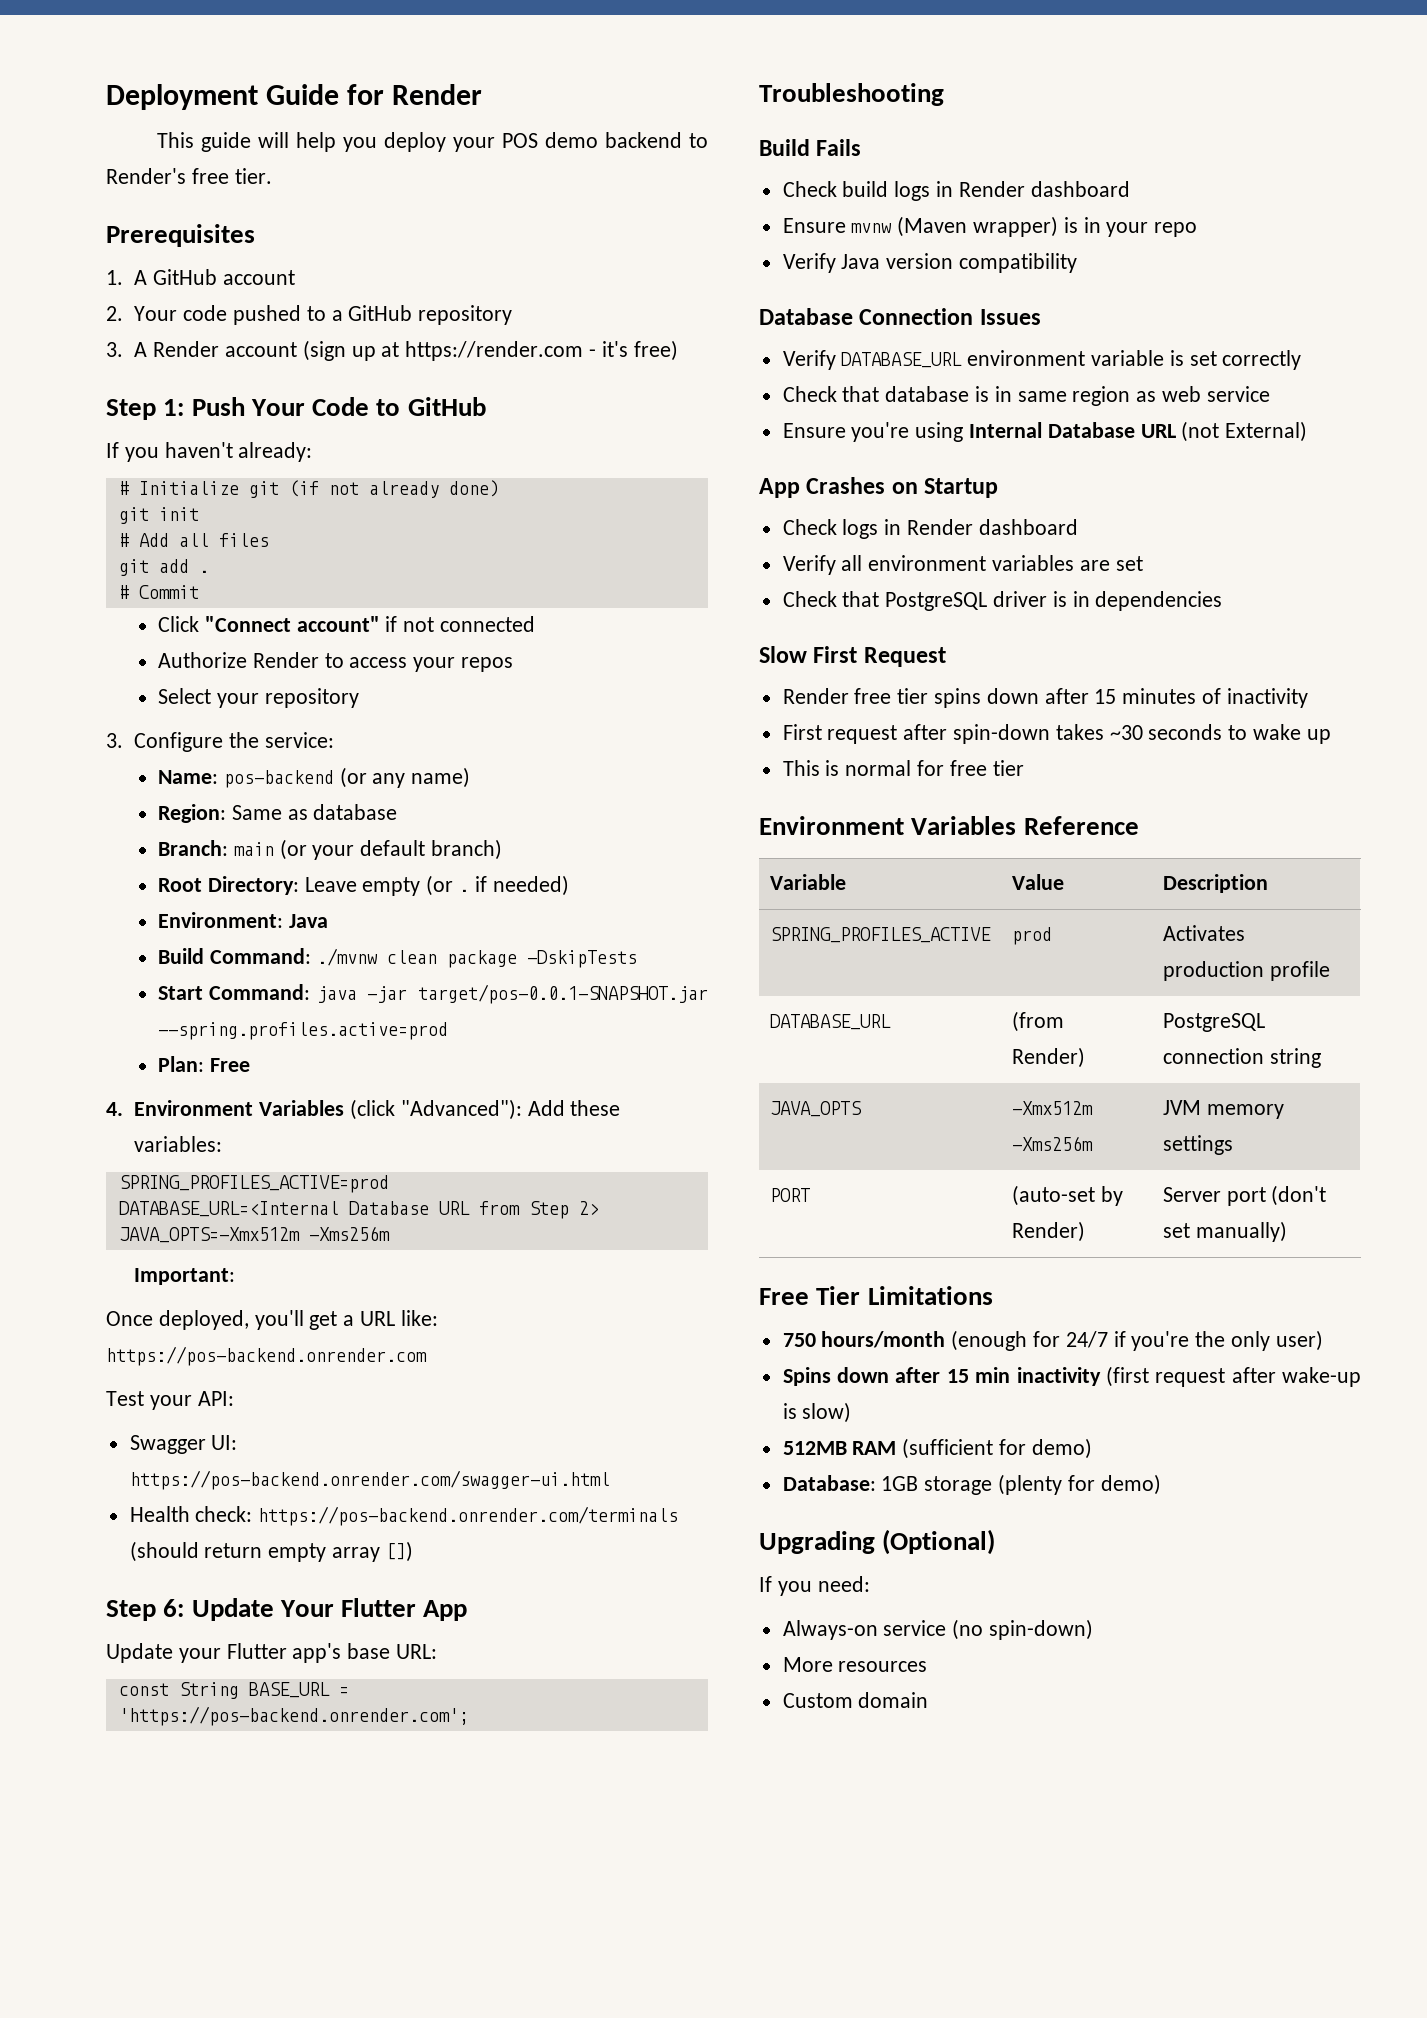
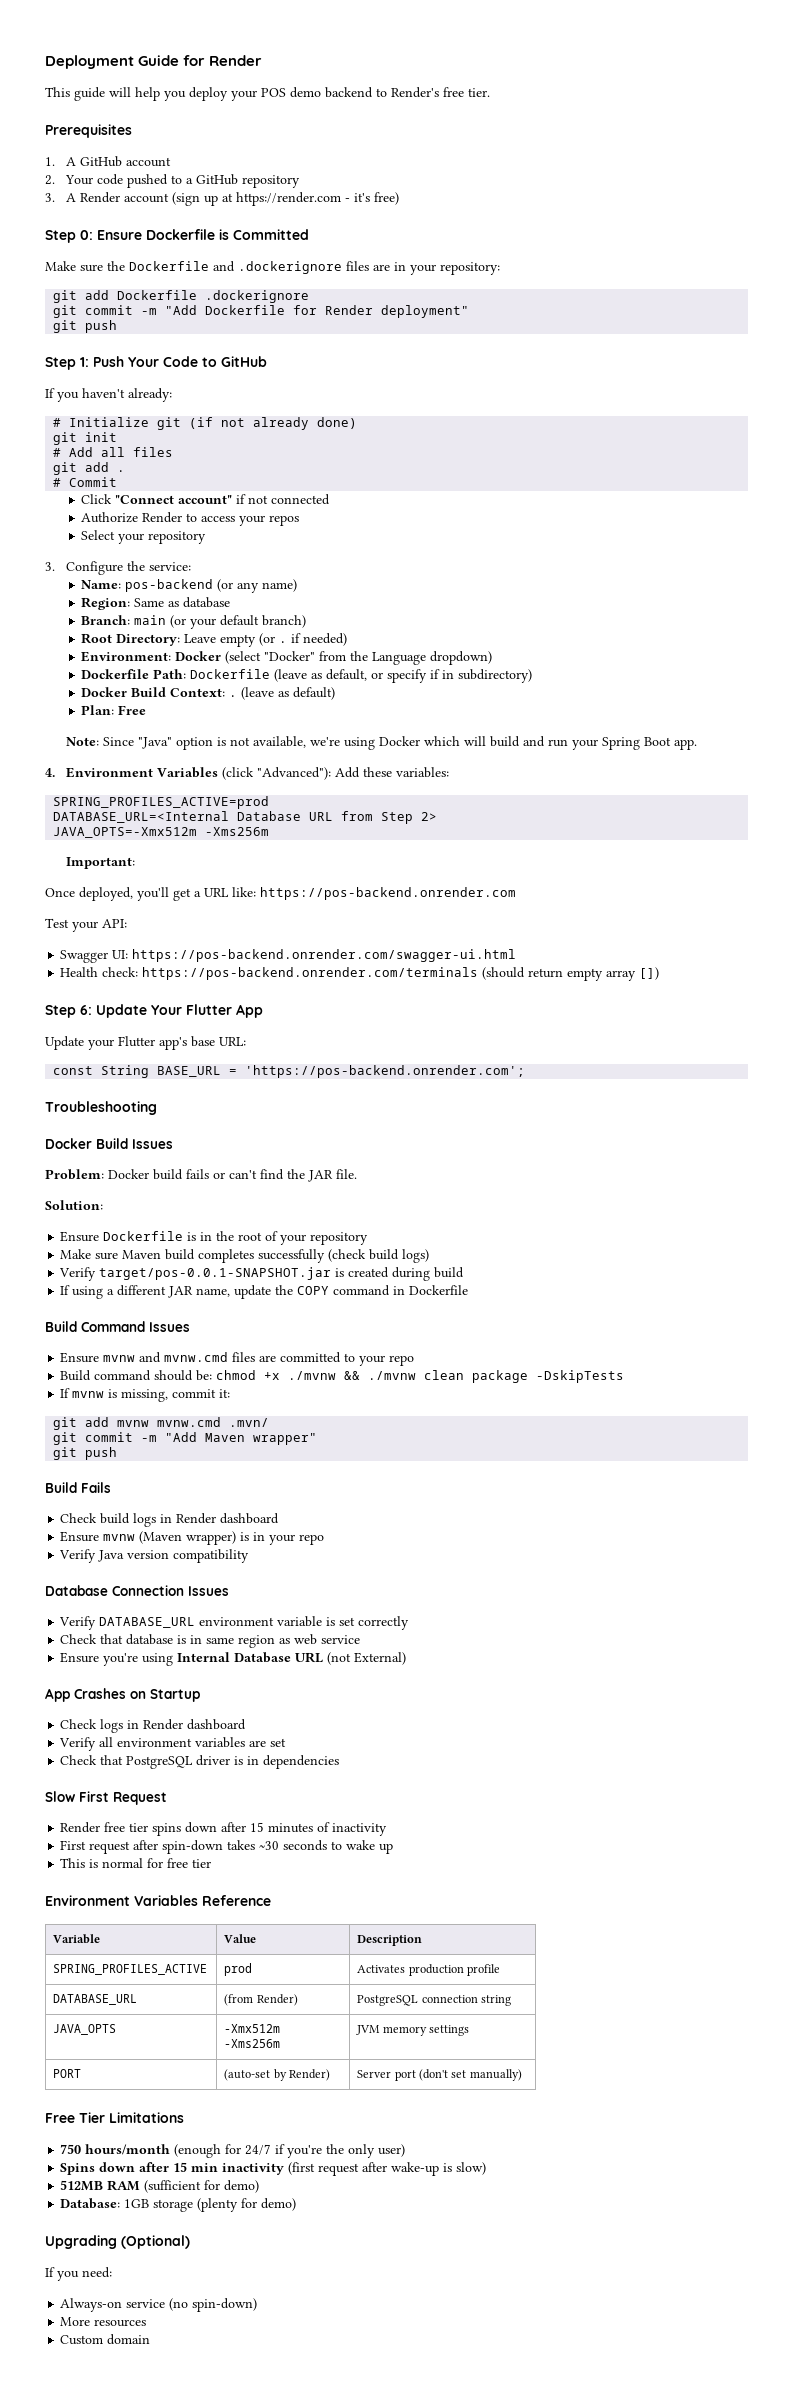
(678, 350) none -> [45,229,309,243] [45,261,500,275] [53,290,310,303] [53,305,470,318] [53,320,118,333] // Step 0: Ensure Dockerfile is Committed // Make sure the Dockerfile and .dockerignore files are in your repository: // git add Dockerfile .dockerignore // git commit -m "Add Dockerfile for Render deployment" // git push
[288,914,328,928] [158,948,637,968] [158,984,708,1004] [158,1022,449,1040] [158,1056,250,1072] Java // Build Command: ./mvnw clean package -DskipTests // Start Command: java -jar target/pos-0.0.1-SNAPSHOT.jar --spring.profiles.active=prod // Plan: Free -> [175,651,493,665] [81,669,533,683] [81,687,336,700] [81,705,147,715] [65,736,697,750] Docker (select "Docker" from the Language dropdown) // Dockerfile Path: Dockerfile (leave as default, or specify if in subdirectory) // Docker Build Context: . (leave as default) // Plan: Free // Note: Since "Java" option is not available, we're using Docker which will build and run your Spring Boot app.
(944, 94) none -> [45,1138,173,1149] [45,1169,357,1182] [45,1200,103,1210] [60,1231,369,1245] [60,1249,430,1263] [59,1267,465,1281] [60,1285,469,1299] [45,1321,190,1332] [60,1352,415,1366] [60,1370,625,1383] [60,1388,231,1402] [53,1417,270,1430] [53,1432,318,1445] [53,1447,118,1460] // Docker Build Issues // Problem: Docker build fails or can't find the JAR file. // Solution: // Ensure Dockerfile is in the root of your repository // Make sure Maven build completes successfully (check build logs) // Verify target/pos-0.0.1-SNAPSHOT.jar is created during build // If using a different JAR name, update the COPY command in Dockerfile // Build Command Issues // Ensure mvnw and mvnw.cmd files are committed to your repo // Build command should be: chmod +x ./mvnw && ./mvnw clean package -DskipTests // If mvnw is missing, commit it: // git add mvnw mvnw.cmd .mvn/ // git commit -m "Add Maven wrapper" // git push

